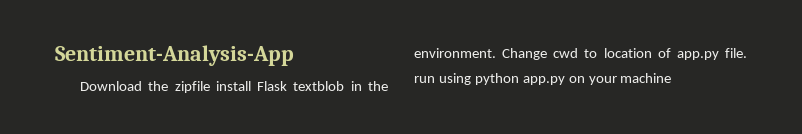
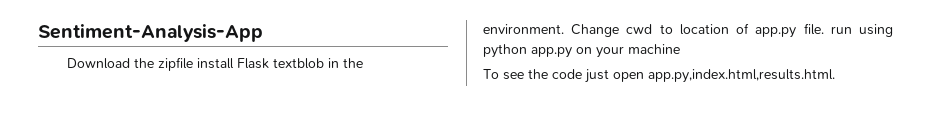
(672, 78) none -> [483,69,835,83] // To see the code just open app.py,index.html,results.html.

